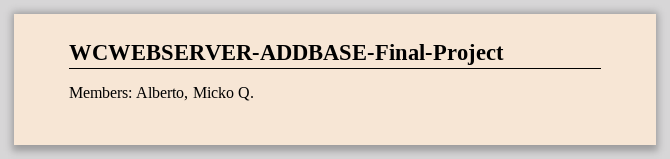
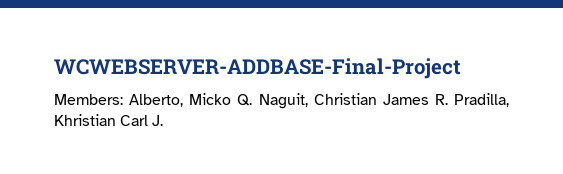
(254, 94) none -> [258,93,509,109] [54,114,164,126] Naguit, Christian James R. Pradilla, Khristian Carl J.

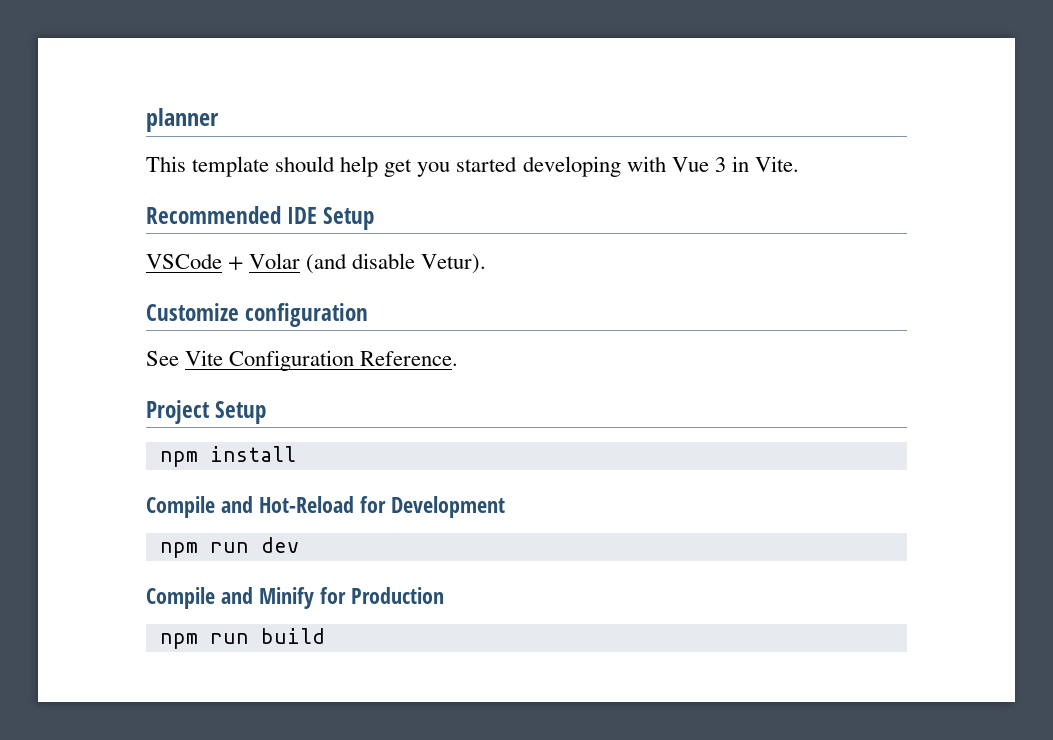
[54,58,461,79] [54,93,509,109] [54,114,164,126] WCWEBSERVER-ADDBASE-Final-Project // Members: Alberto, Micko Q. Naguit, Christian James R. Pradilla, Khristian Carl J. -> [146,108,219,132] [146,156,799,177] [146,206,375,230] [146,253,487,274] [146,303,369,327] [146,350,459,371] [146,400,267,424] [159,446,296,467] [146,496,505,518] [159,537,299,558] [146,587,444,609] [159,628,325,649] planner // This template should help get you started developing with Vue 3 in Vite. // Recommended IDE Setup // VSCode + Volar (and disable Vetur). // Customize configuration // See Vite Configuration Reference. // Project Setup // npm install // Compile and Hot-Reload for Development // npm run dev // Compile and Minify for Production // npm run build

